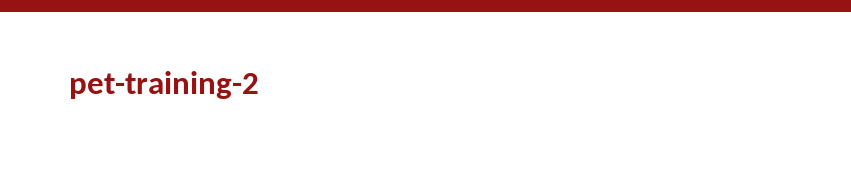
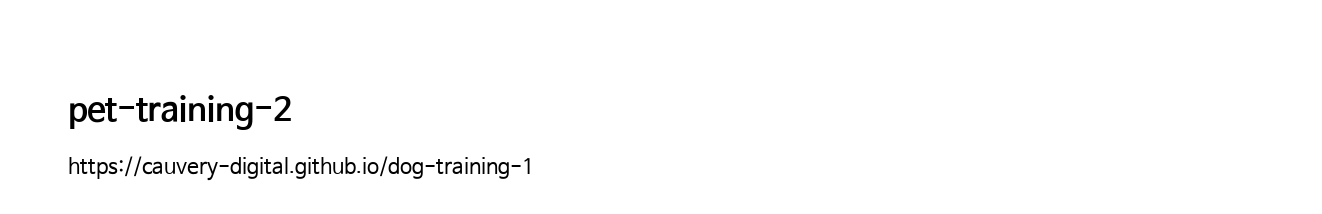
(259, 85) none -> [68,156,534,181] // https://cauvery-digital.github.io/dog-training-1

